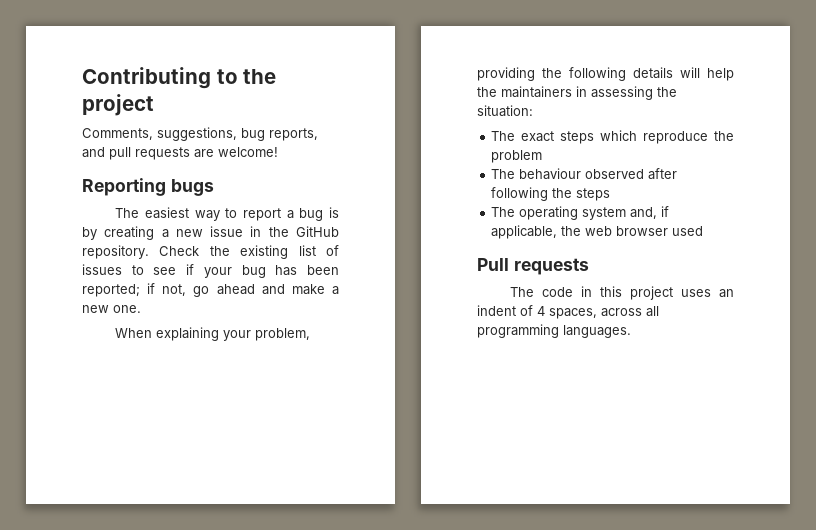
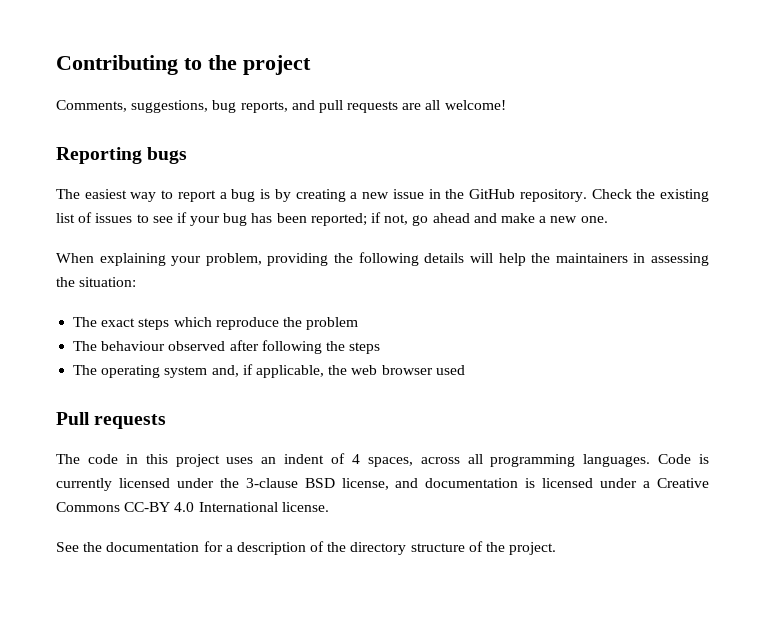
(214, 153) none -> [425,100,441,110] all
(631, 331) none -> [658,454,709,464] [56,478,709,491] [56,502,329,512] [56,541,557,555] Code is currently licensed under the 3-clause BSD license, and documentation is licensed under a Creative Commons CC-BY 4.0 International license. // See the documentation for a description of the directory structure of the project.

